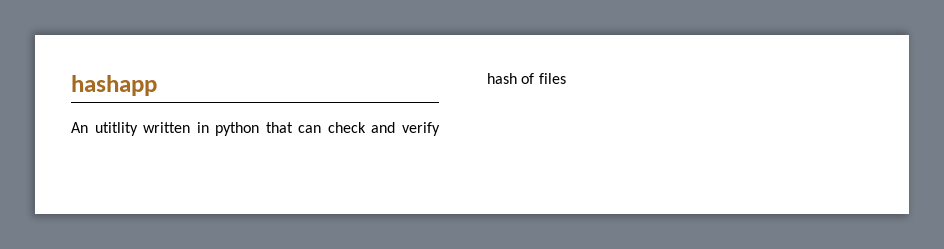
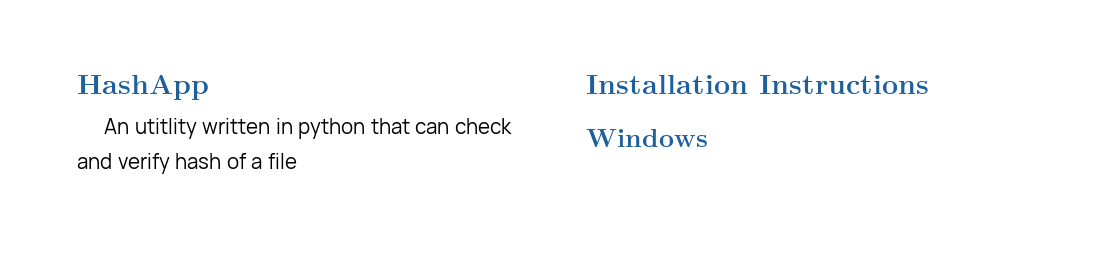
[71,75,157,96] hashapp -> [77,75,209,100] HashApp
[538,73,566,84] files -> [251,153,297,169] [586,75,929,94] [586,129,708,147] a file // Installation Instructions // Windows

